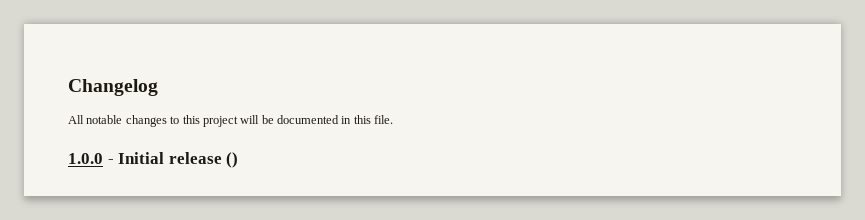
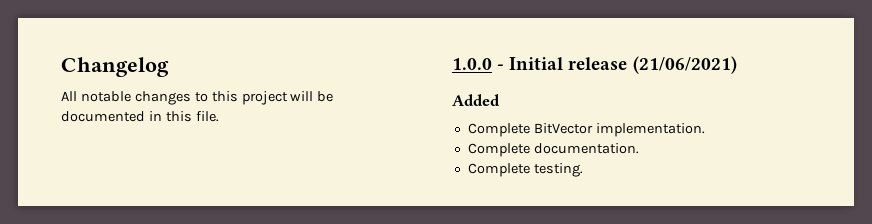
[226,152,239,168] () -> [632,56,737,74] [452,94,500,106] [467,123,705,137] [467,143,639,157] [467,163,583,177] (21/06/2021) // Added // Complete BitVector implementation. // Complete documentation. // Complete testing.

